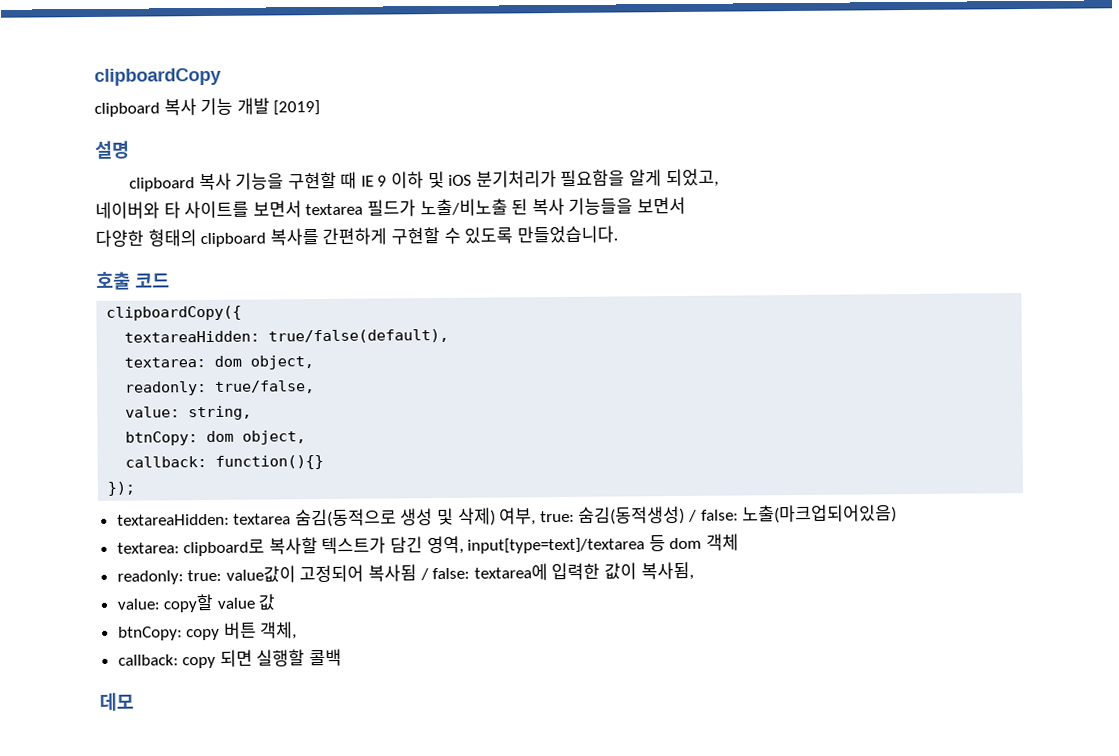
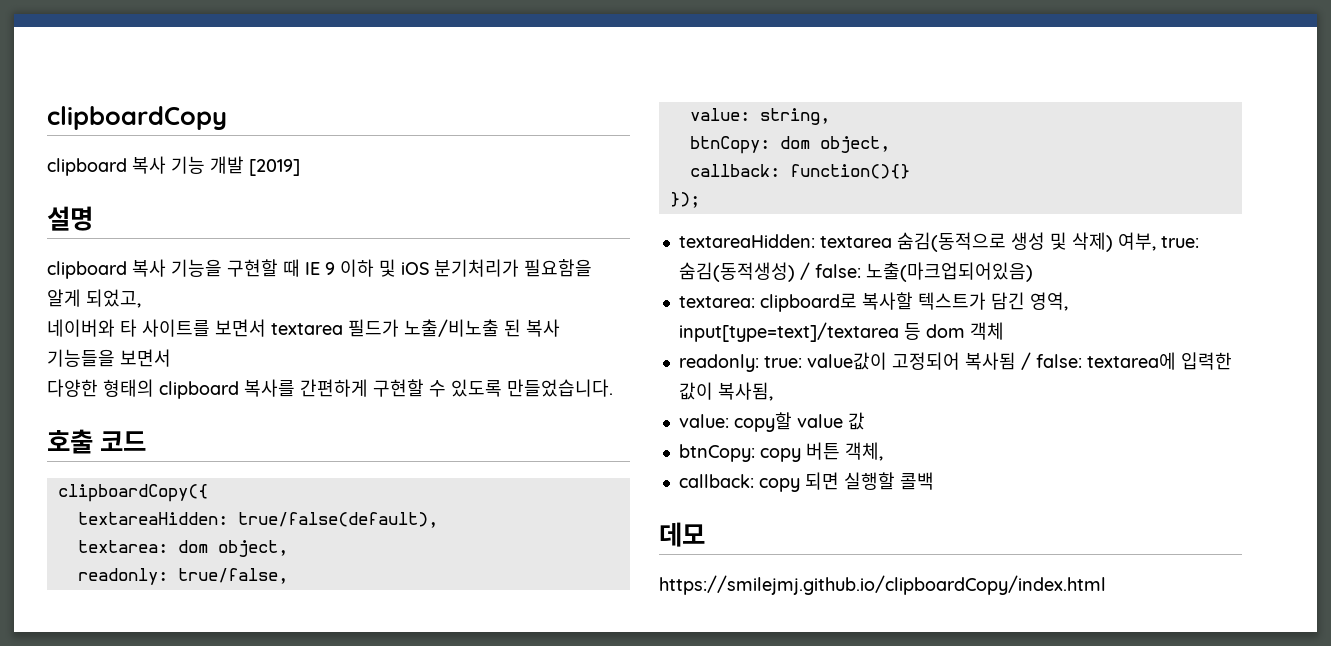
(134, 701) none -> [659,575,1106,595] // https://smilejmj.github.io/clipboardCopy/index.html

